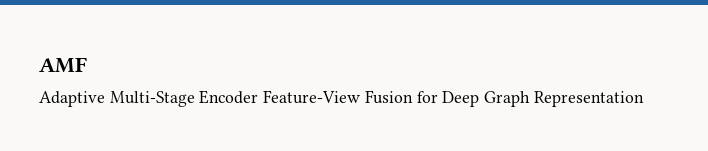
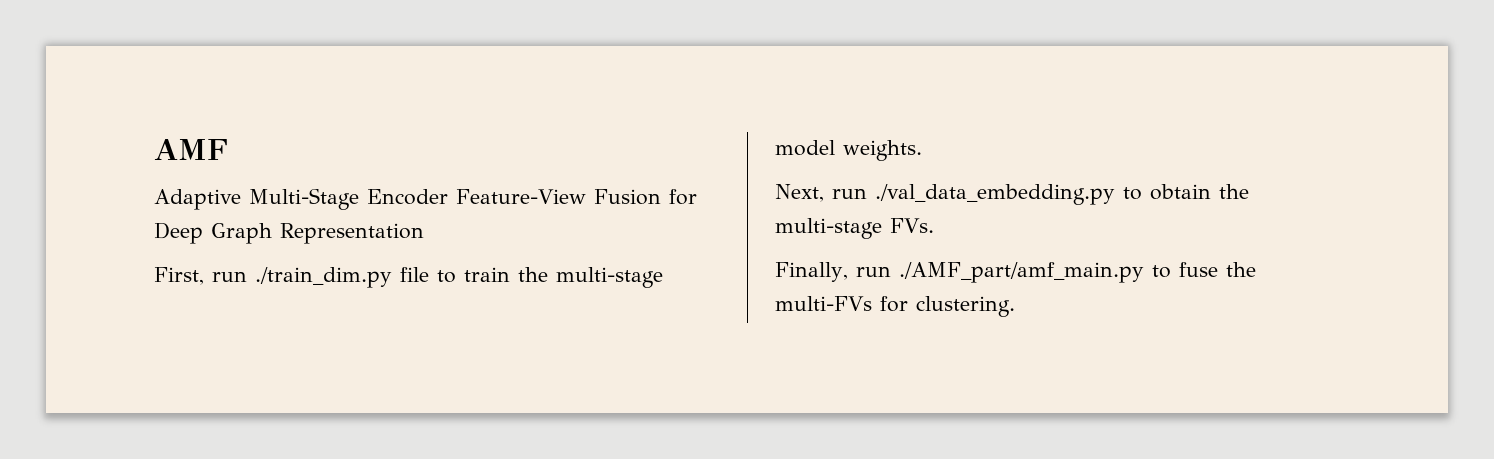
(644, 99) none -> [154,267,663,288] [775,140,922,161] [775,184,1249,205] [775,218,934,239] [775,262,1256,283] [775,296,1015,317] // First, run ./train_dim.py file to train the multi-stage model weights. // Next, run ./val_data_embedding.py to obtain the multi-stage FVs. // Finally, run ./AMF_part/amf_main.py to fuse the multi-FVs for clustering.

